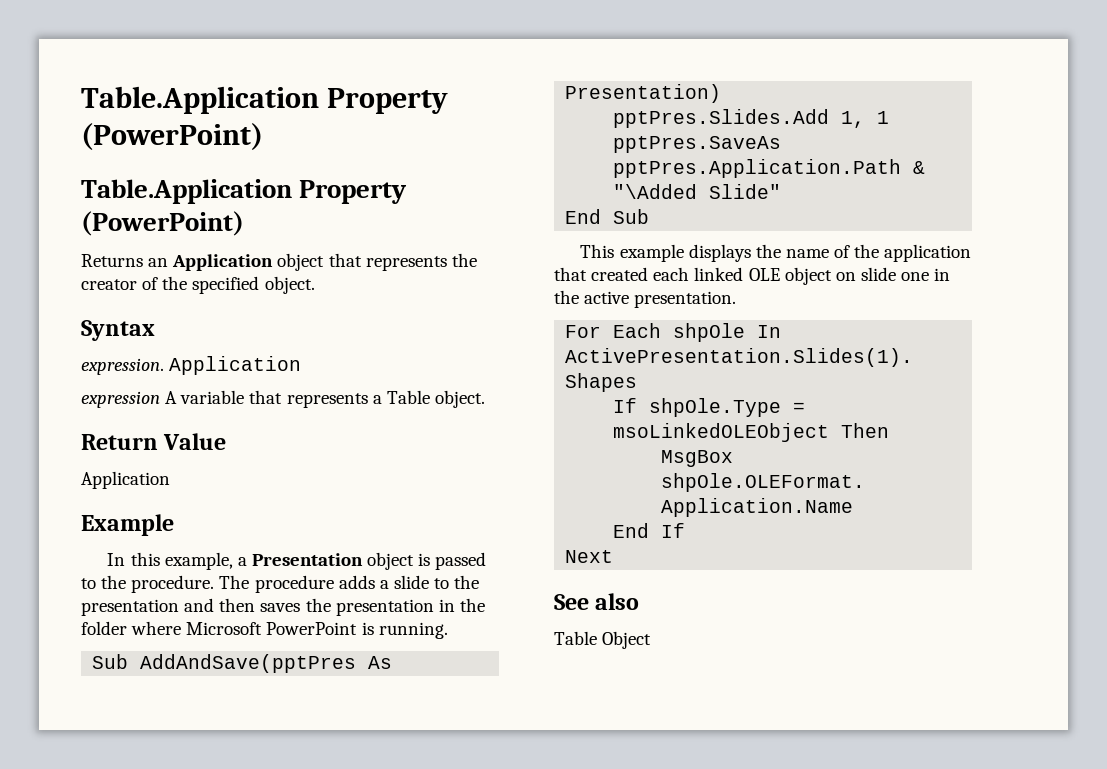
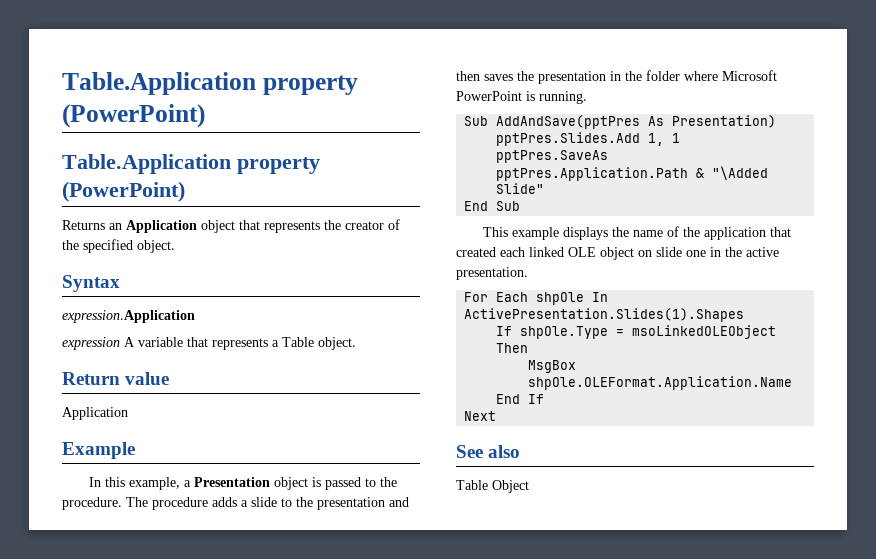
[81,86,449,114] Table.Application Property -> [62,72,358,95] Table.Application property
[299,180,408,204] Property -> [237,157,320,174] property
[81,356,302,375] expression. Application -> [62,310,195,323] expression.Application
[163,433,227,450] Value -> [125,372,170,385] value

